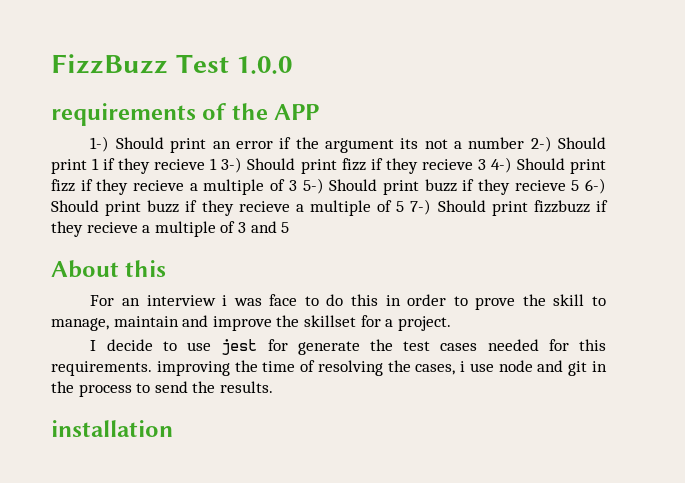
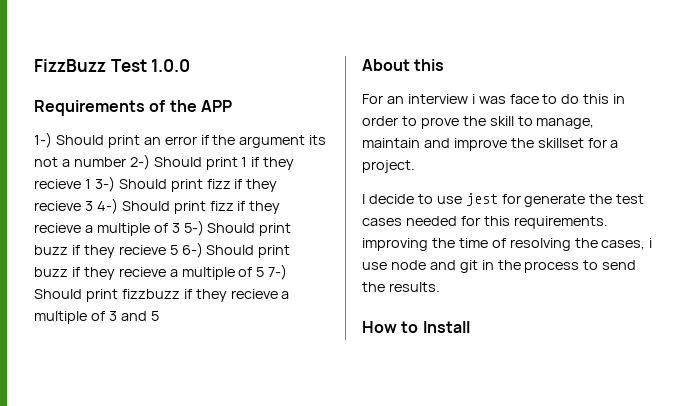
[51,103,196,126] requirements -> [34,100,145,116] Requirements
[51,420,173,437] installation -> [362,321,470,333] How to Install

